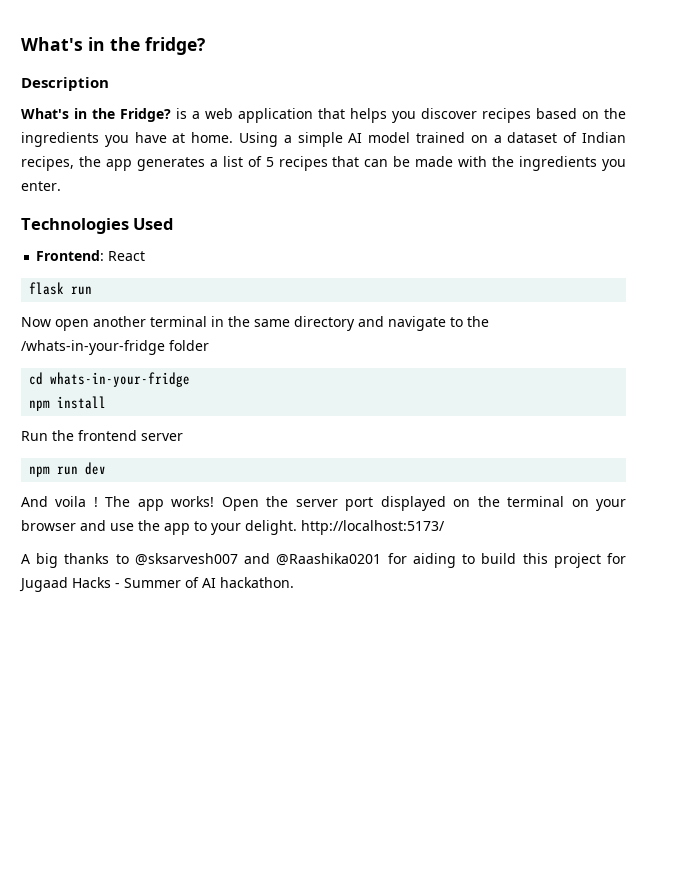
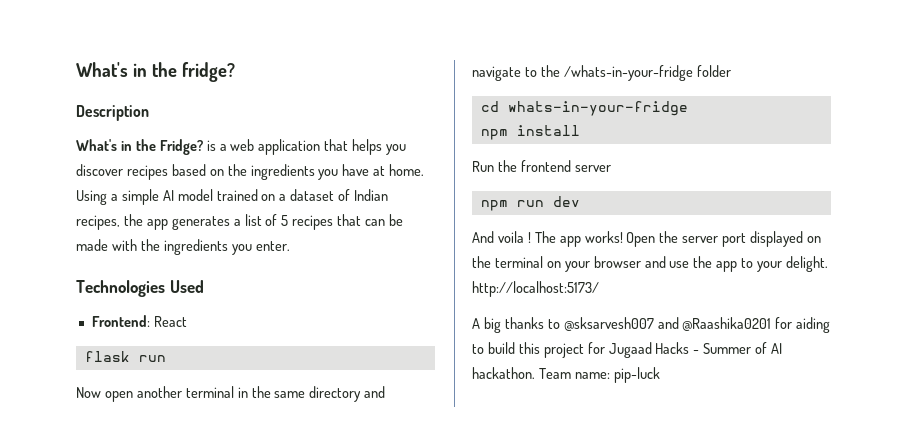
(294, 582) none -> [538,367,660,383] Team name: pip-luck

